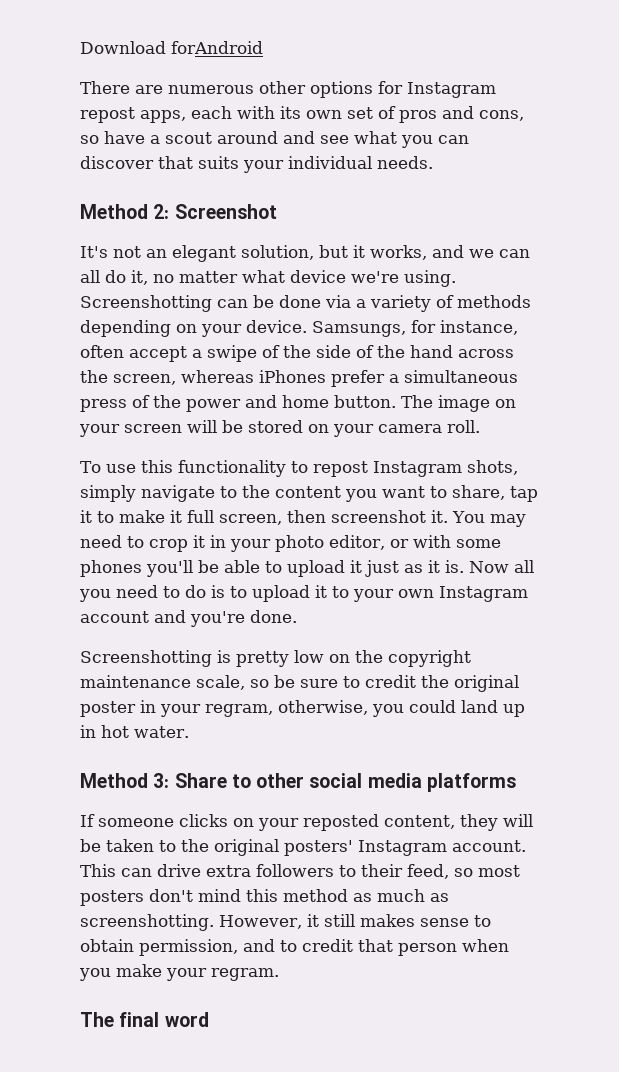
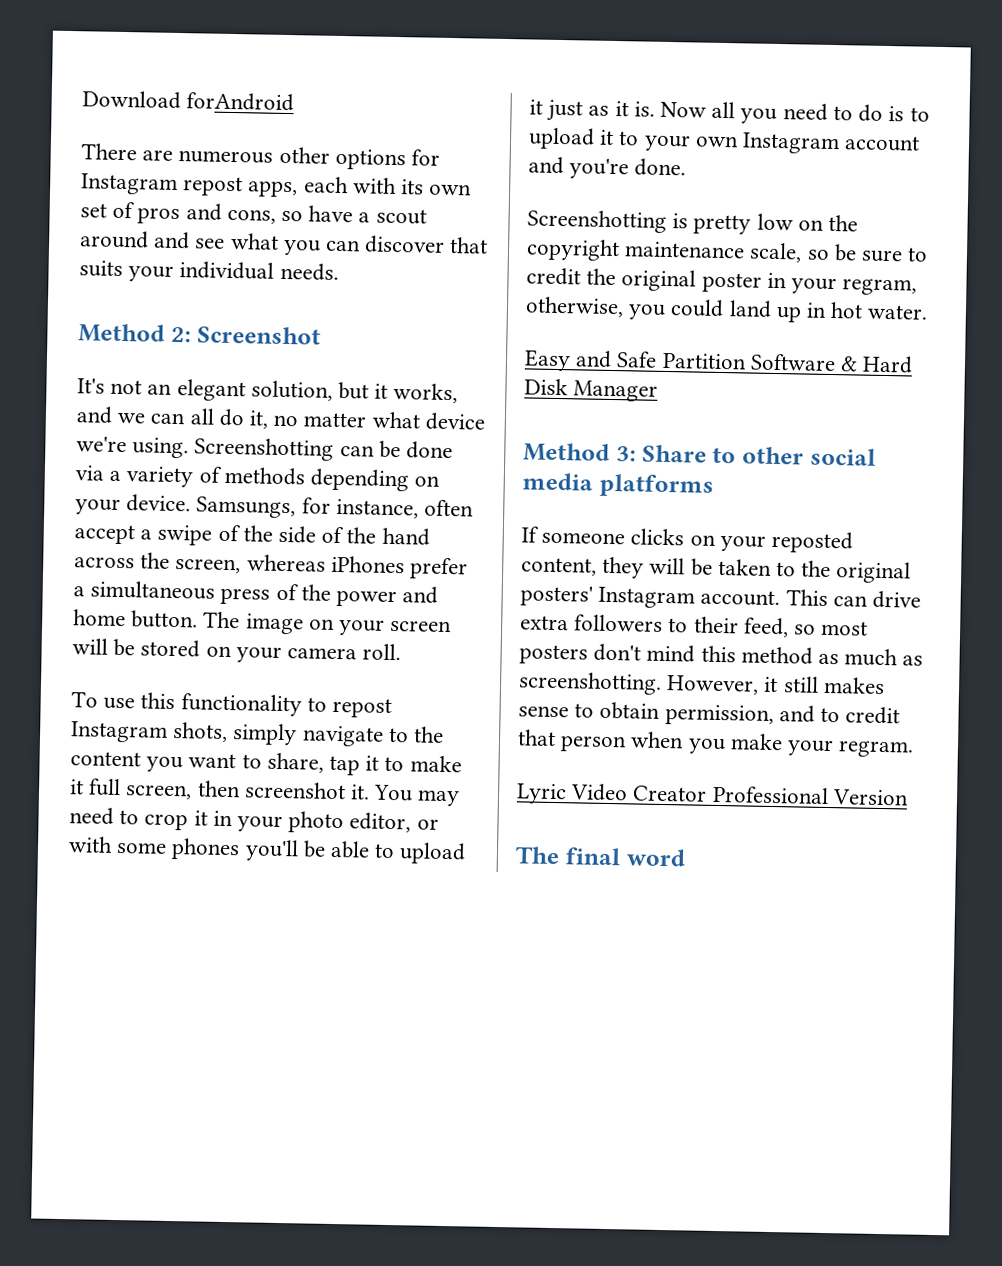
(189, 732) none -> [524,349,914,374] [524,378,659,402] // Easy and Safe Partition Software & Hard Disk Manager
(279, 974) none -> [516,783,909,806] // Lyric Video Creator Professional Version

